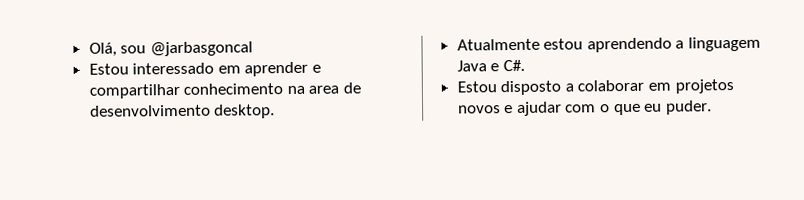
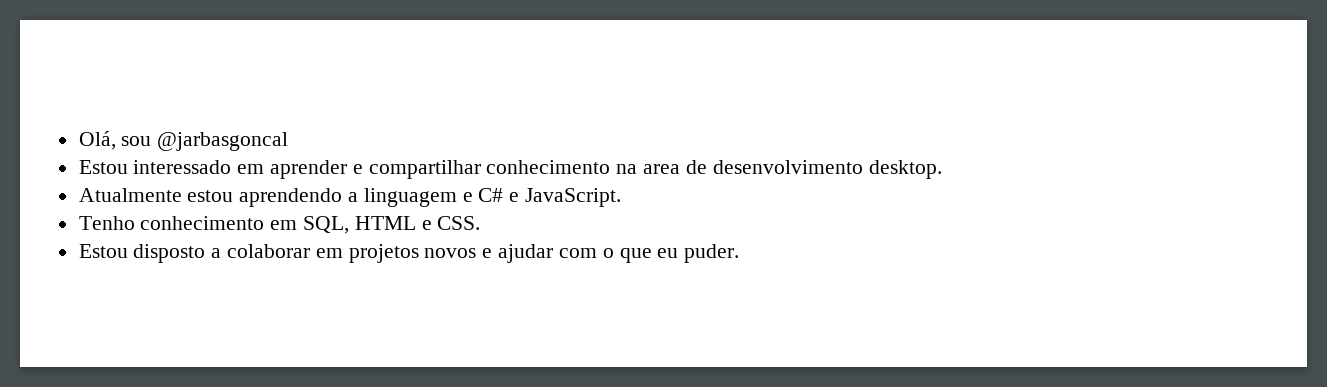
[456,59,525,72] Java e C#. -> [462,188,622,207] [78,216,481,234] e C# e JavaScript. // Tenho conhecimento em SQL, HTML e CSS.

